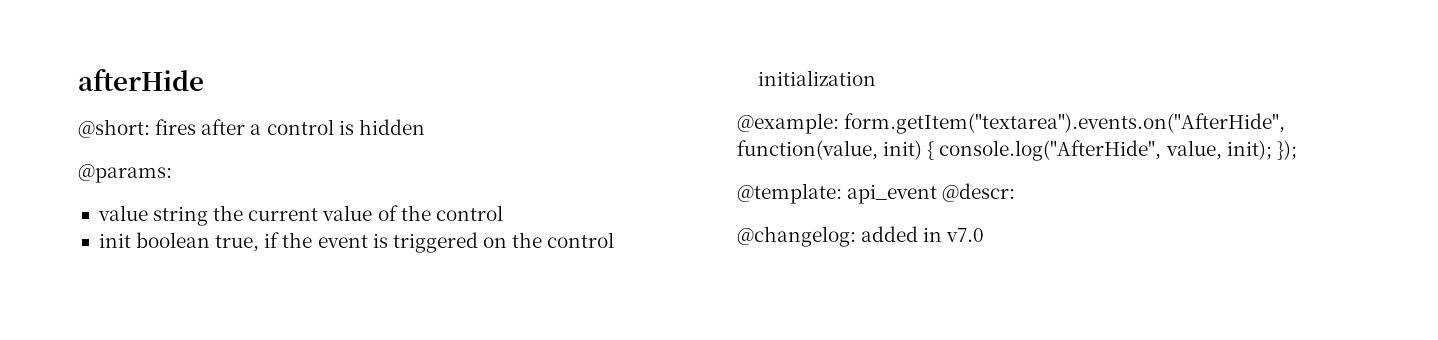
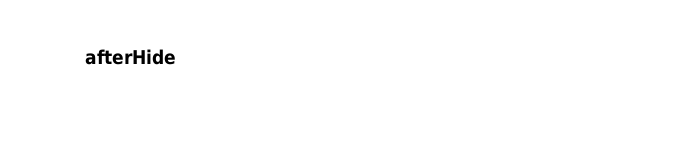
[78,119,425,138] [78,164,172,183] [97,205,503,226] [98,232,615,253] [757,70,876,86] [737,113,1286,134] [737,140,1297,161] [737,183,1016,204] [737,226,985,247] // @short: fires after a control is hidden // @params: // value string the current value of the control // init boolean true, if the event is triggered on the control initialization // @example: form.getItem("textarea").events.on("AfterHide", function(value, init) { console.log("AfterHide", value, init); }); // @template: api_event @descr: // @changelog: added in v7.0 -> (176, 57) none

